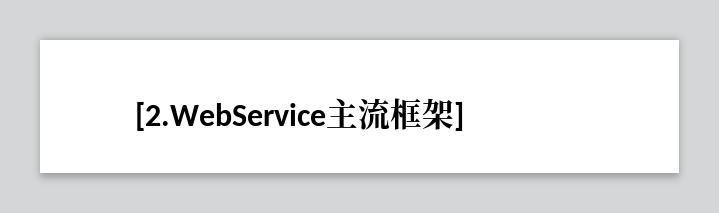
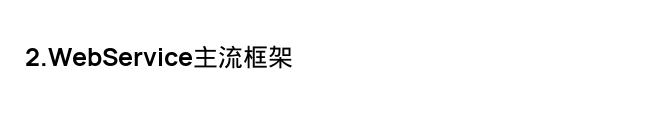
[135,101,326,131] [2.WebService -> [25,48,193,66] 2.WebService
[454,101,464,131] ] -> (293, 57) none

